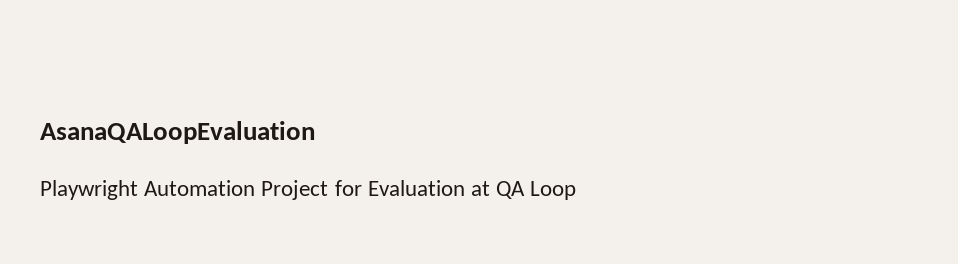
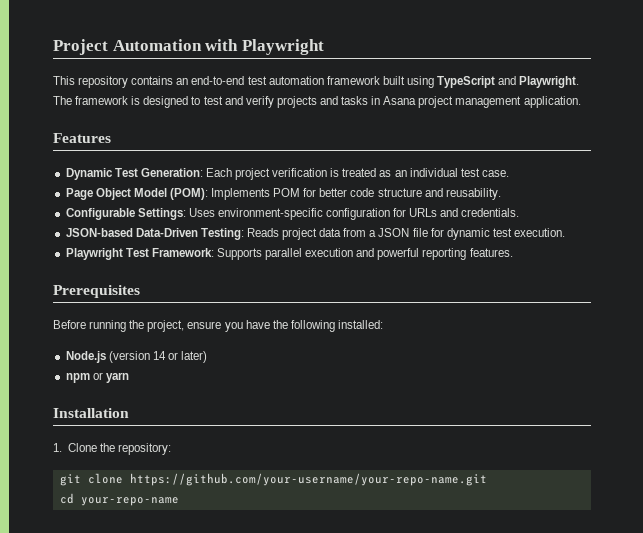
[40,121,315,144] [40,180,577,200] AsanaQALoopEvaluation // Playwright Automation Project for Evaluation at QA Loop -> [53,39,324,55] [53,76,580,88] [53,96,581,108] [53,133,111,143] [65,168,509,180] [65,188,501,200] [65,208,520,220] [65,228,566,240] [65,248,513,260] [53,285,140,298] [53,320,383,332] [65,351,208,363] [65,372,129,383] [53,408,129,418] [53,443,171,455] [59,473,487,486] [59,493,179,506] Project Automation with Playwright // This repository contains an end-to-end test automation framework built using TypeScript and Playwright. The framework is designed to test and verify projects and tasks in Asana project management application. // Features // Dynamic Test Generation: Each project verification is treated as an individual test case. // Page Object Model (POM): Implements POM for better code structure and reusability. // Configurable Settings: Uses environment-specific configuration for URLs and credentials. // JSON-based Data-Driven Testing: Reads project data from a JSON file for dynamic test execution. // Playwright Test Framework: Supports parallel execution and powerful reporting features. // Prerequisites // Before running the project, ensure you have the following installed: // Node.js (version 14 or later) // npm or yarn // Installation // 1. Clone the repository: // git clone https://github.com/your-username/your-repo-name.git // cd your-repo-name

